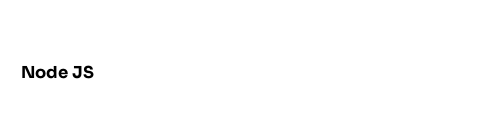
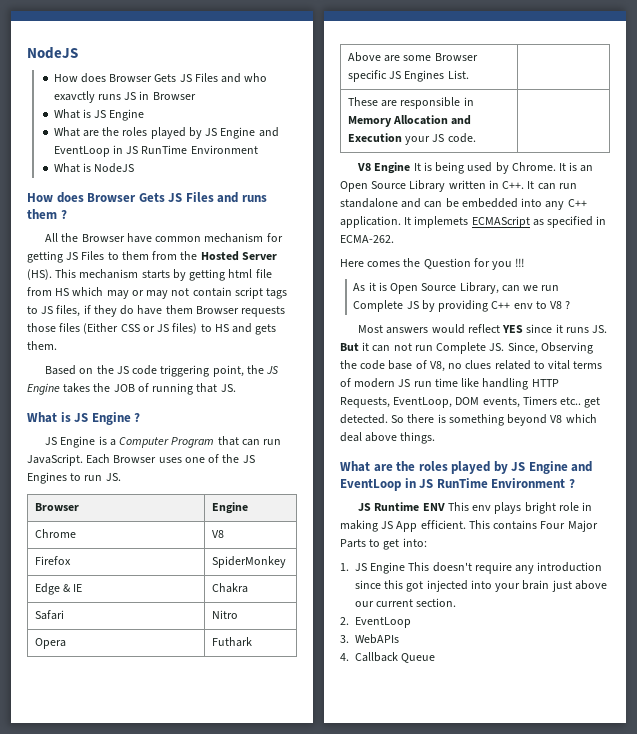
[21,65,95,79] Node JS -> [27,47,78,59] [53,73,268,83] [53,91,196,103] [53,109,145,121] [53,127,279,139] [53,145,258,157] [53,163,135,173] [27,192,267,203] [27,209,67,219] [45,233,283,243] [27,251,277,263] [27,269,272,281] [27,287,288,299] [27,305,286,317] [27,323,277,335] [27,341,57,350] [45,365,279,377] [27,383,236,395] [27,412,141,425] [45,436,281,448] [27,454,255,466] [27,472,121,484] [35,503,80,511] [212,502,249,514] [35,529,77,538] [212,530,225,538] [35,556,72,565] [212,556,287,568] [35,583,83,595] [212,583,249,593] [35,610,65,620] [212,610,239,619] [35,638,67,649] [212,637,253,647] [348,52,478,62] [348,70,469,82] [348,97,474,109] [348,115,472,127] [348,133,476,145] [357,162,594,174] [340,180,577,192] [340,198,587,210] [340,216,607,228] [340,235,394,243] [340,258,525,270] [353,282,560,294] [353,300,571,312] [358,324,607,334] [340,342,593,354] [340,360,603,372] [340,378,559,390] [340,396,601,408] [340,414,597,426] [340,432,436,444] [340,461,593,474] [340,478,575,491] [358,502,592,514] [340,520,598,532] [340,538,427,550] [340,562,603,574] [355,580,607,592] [355,598,457,607] [340,617,411,628] [340,634,399,644] [340,652,436,663] NodeJS // How does Browser Gets JS Files and who exavctly runs JS in Browser // What is JS Engine // What are the roles played by JS Engine and EventLoop in JS RunTime Environment // What is NodeJS // How does Browser Gets JS Files and runs them ? // All the Browser have common mechanism for getting JS Files to them from the Hosted Server (HS). This mechanism starts by getting html file from HS which may or may not contain script tags to JS files, if they do have them Browser requests those files (Either CSS or JS files) to HS and gets them. // Based on the JS code triggering point, the JS Engine takes the JOB of running that JS. // What is JS Engine ? // JS Engine is a Computer Program that can run JavaScript. Each Browser uses one of the JS Engines to run JS. // Browser | Engine // Chrome | V8 // Firefox | SpiderMonkey // Edge & IE | Chakra // Safari | Nitro // Opera | Futhark // Above are some Browser specific JS Engines List. | // These are responsible in Memory Allocation and Execution your JS code. | // V8 Engine It is being used by Chrome. It is an Open Source Library written in C++. It can run standalone and can be embedded into any C++ application. It implemets ECMAScript as specified in ECMA-262. // Here comes the Question for you !!! // As it is Open Source Library, can we run Complete JS by providing C++ env to V8 ? // Most answers would reflect YES since it runs JS. But it can not run Complete JS. Since, Observing the code base of V8, no clues related to vital terms of modern JS run time like handling HTTP Requests, EventLoop, DOM events, Timers etc.. get detected. So there is something beyond V8 which deal above things. // What are the roles played by JS Engine and EventLoop in JS RunTime Environment ? // JS Runtime ENV This env plays bright role in making JS App efficient. This contains Four Major Parts to get into: // 1. JS Engine This doesn't require any introduction since this got injected into your brain just above our current section. // 2. EventLoop // 3. WebAPIs // 4. Callback Queue

